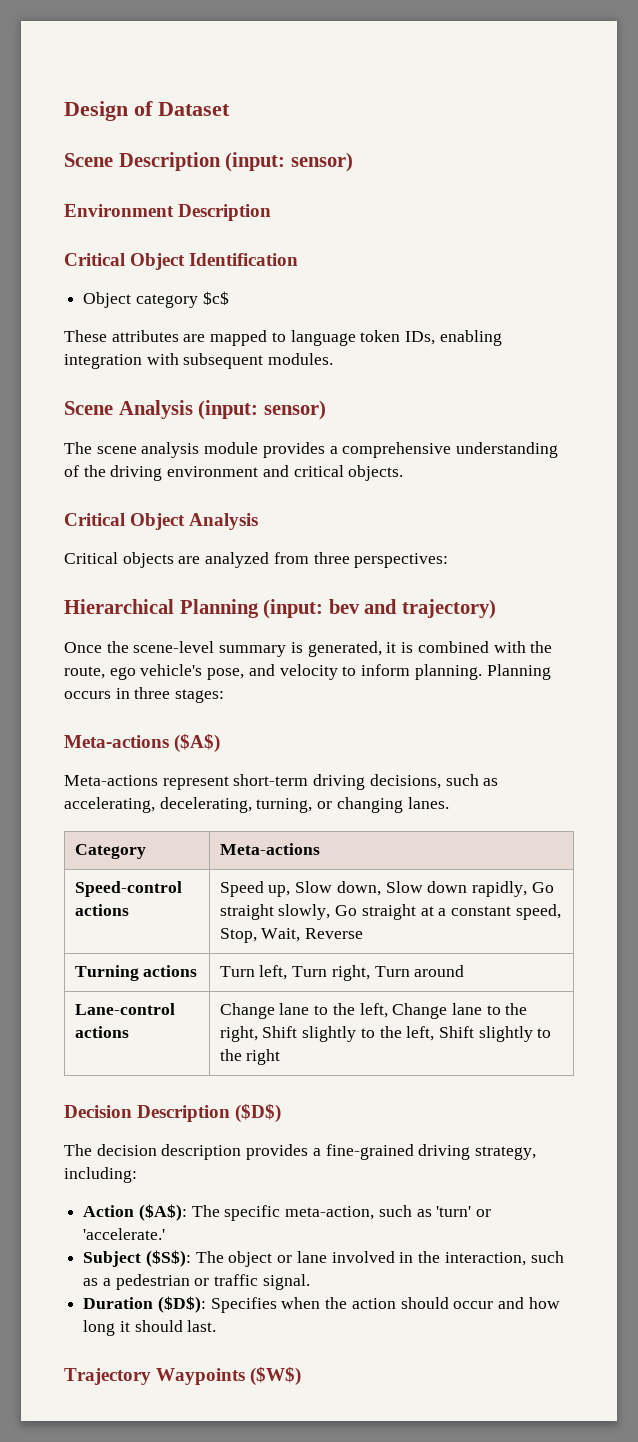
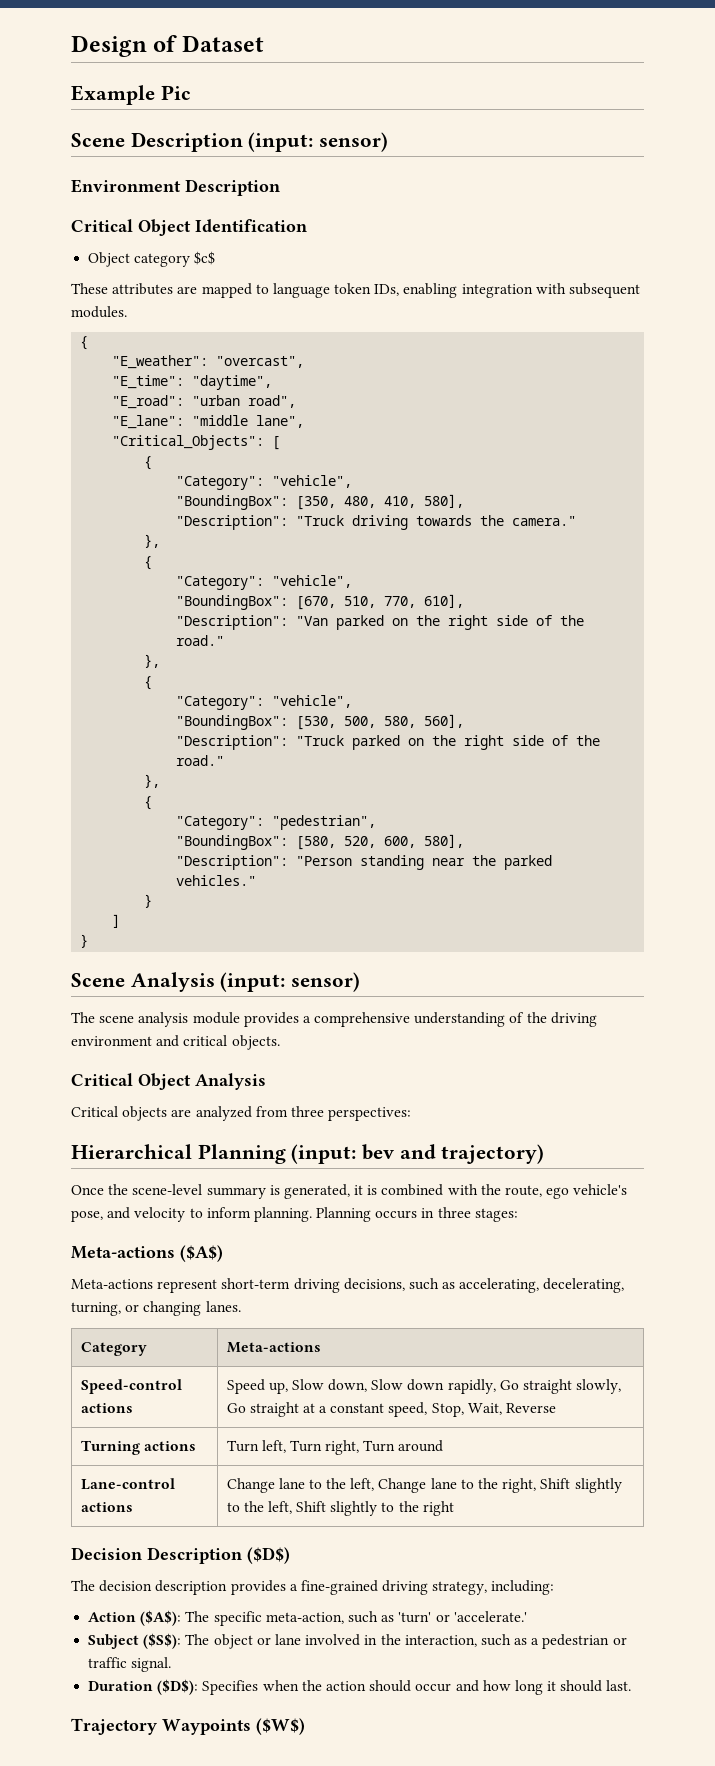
(230, 109) none -> [71,85,191,105] // Example Pic
(334, 359) none -> [80,336,89,350] [112,355,305,369] [112,375,273,390] [112,395,297,409] [112,415,305,429] [112,435,281,450] [144,456,153,470] [176,475,353,490] [176,494,465,510] [176,515,577,530] [144,534,161,548] [144,556,153,570] [176,575,353,590] [176,594,465,610] [176,615,585,630] [176,635,225,646] [144,654,161,668] [144,676,153,690] [176,695,353,710] [176,714,465,730] [176,735,601,750] [176,755,225,766] [144,774,161,788] [144,796,153,810] [176,815,377,830] [176,834,465,850] [176,855,553,870] [176,875,257,886] [144,894,153,908] [112,914,121,928] [80,934,89,948] // { // "E_weather": "overcast", // "E_time": "daytime", // "E_road": "urban road", // "E_lane": "middle lane", // "Critical_Objects": [ // { // "Category": "vehicle", // "BoundingBox": [350, 480, 410, 580], // "Description": "Truck driving towards the camera." // }, // { // "Category": "vehicle", // "BoundingBox": [670, 510, 770, 610], // "Description": "Van parked on the right side of the road." // }, // { // "Category": "vehicle", // "BoundingBox": [530, 500, 580, 560], // "Description": "Truck parked on the right side of the road." // }, // { // "Category": "pedestrian", // "BoundingBox": [580, 520, 600, 580], // "Description": "Person standing near the parked vehicles." // } // ] // }

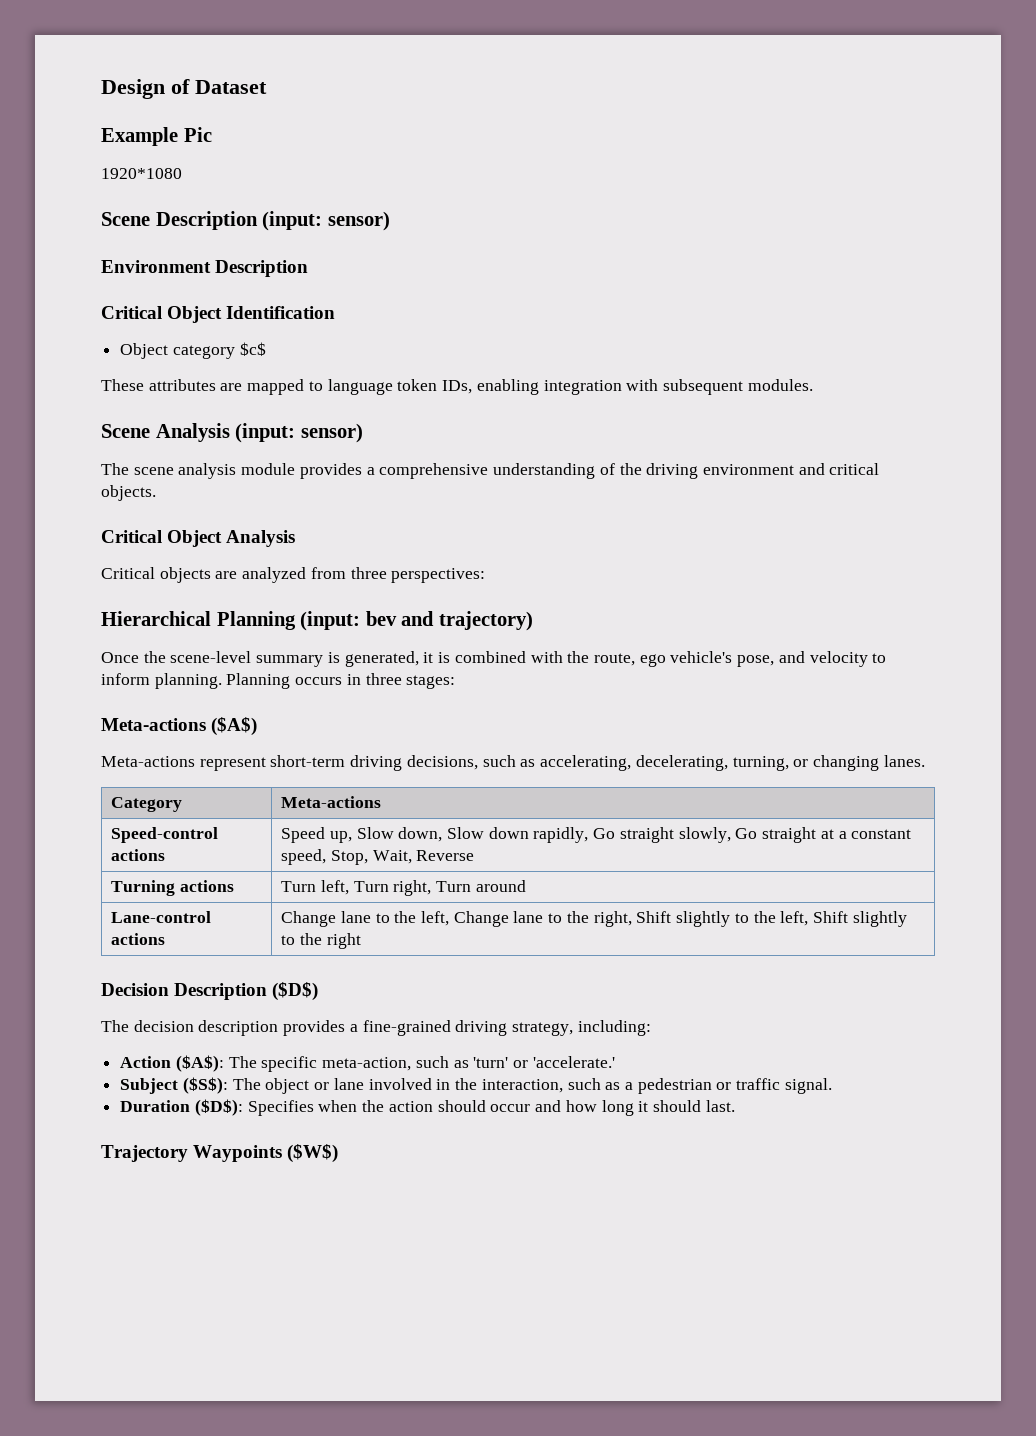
(191, 92) none -> [101,168,182,179] // 1920*1080
[80,336,89,350] [112,355,305,369] [112,375,273,390] [112,395,297,409] [112,415,305,429] [112,435,281,450] [144,456,153,470] [176,475,353,490] [176,494,465,510] [176,515,577,530] [144,534,161,548] [144,556,153,570] [176,575,353,590] [176,594,465,610] [176,615,585,630] [176,635,225,646] [144,654,161,668] [144,676,153,690] [176,695,353,710] [176,714,465,730] [176,735,601,750] [176,755,225,766] [144,774,161,788] [144,796,153,810] [176,815,377,830] [176,834,465,850] [176,855,553,870] [176,875,257,886] [144,894,153,908] [112,914,121,928] [80,934,89,948] // { // "E_weather": "overcast", // "E_time": "daytime", // "E_road": "urban road", // "E_lane": "middle lane", // "Critical_Objects": [ // { // "Category": "vehicle", // "BoundingBox": [350, 480, 410, 580], // "Description": "Truck driving towards the camera." // }, // { // "Category": "vehicle", // "BoundingBox": [670, 510, 770, 610], // "Description": "Van parked on the right side of the road." // }, // { // "Category": "vehicle", // "BoundingBox": [530, 500, 580, 560], // "Description": "Truck parked on the right side of the road." // }, // { // "Category": "pedestrian", // "BoundingBox": [580, 520, 600, 580], // "Description": "Person standing near the parked vehicles." // } // ] // } -> (813, 385) none

